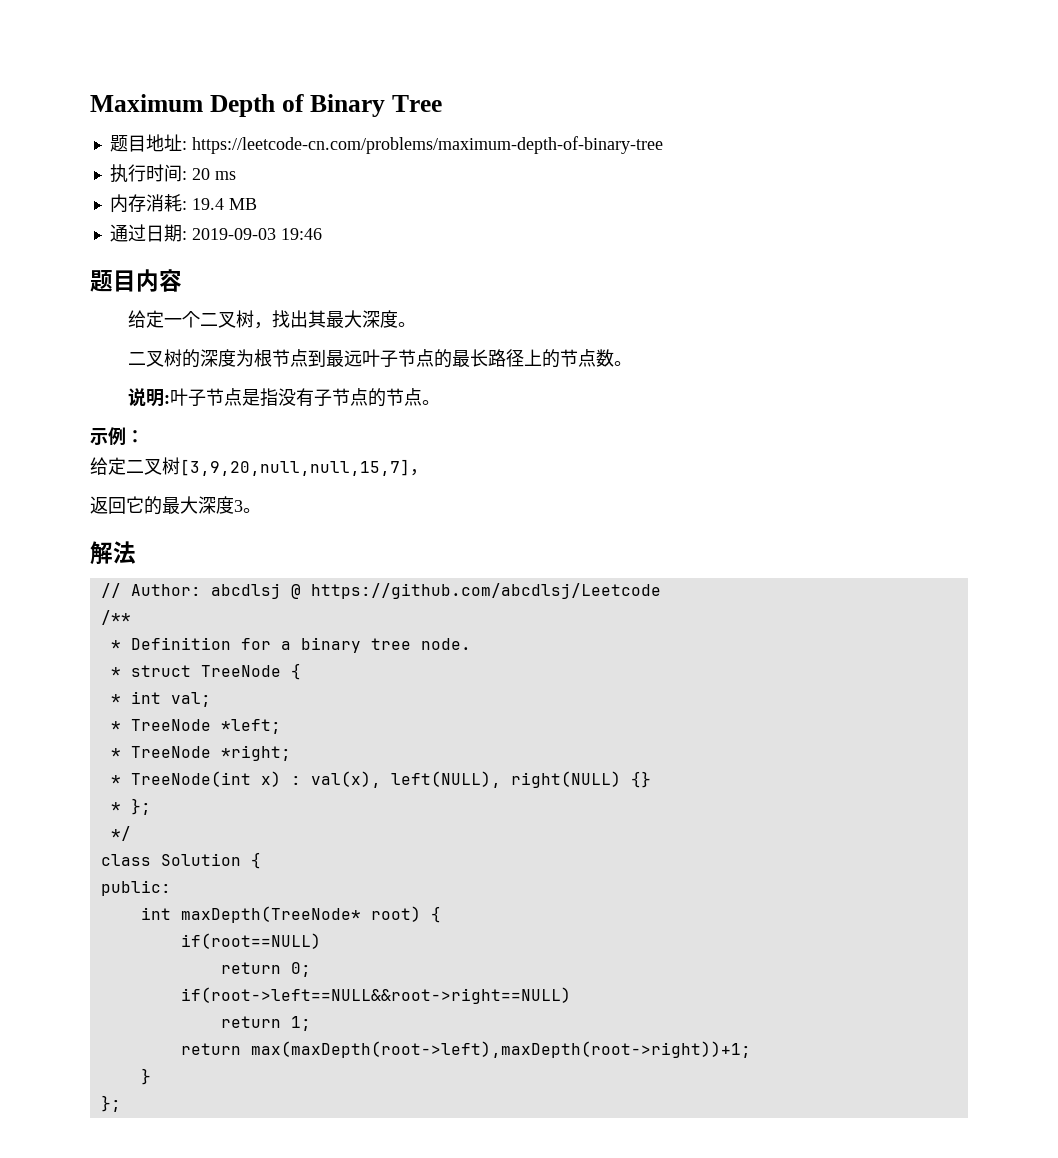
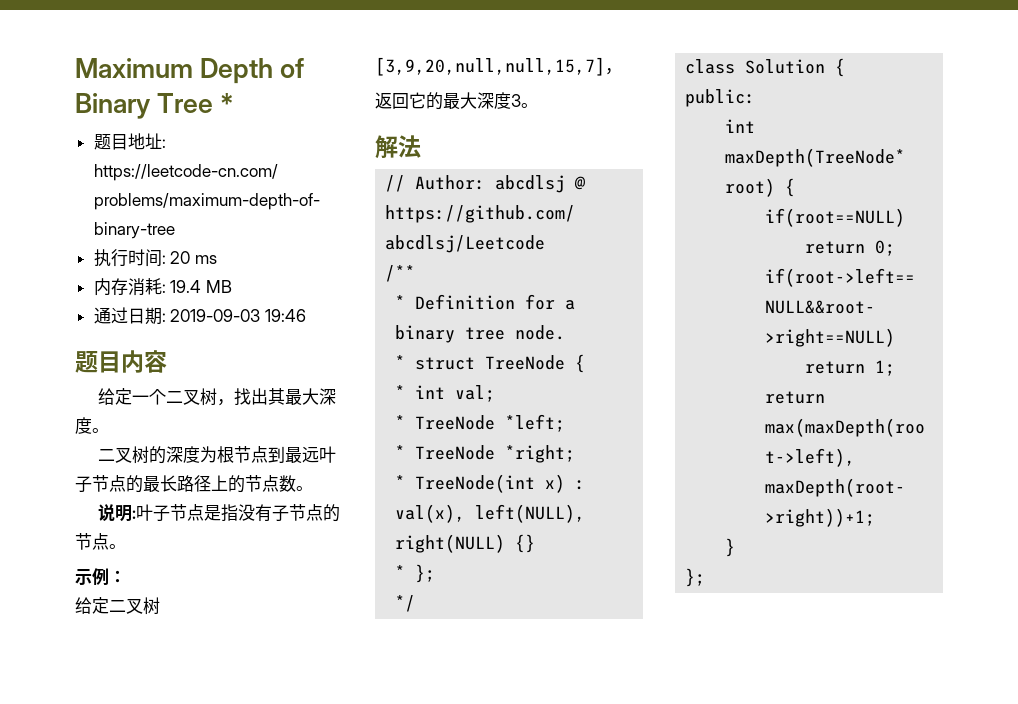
(442, 103) none -> [220,93,235,113] *

